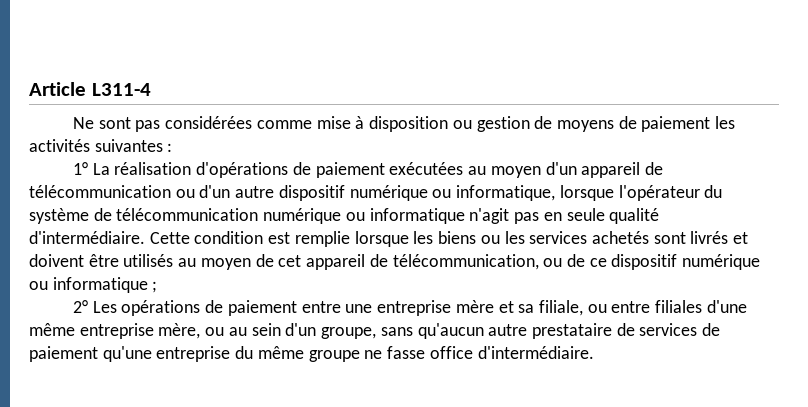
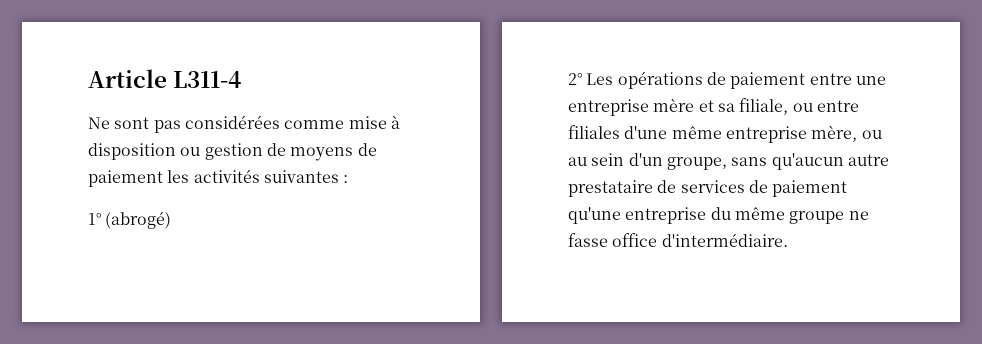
[92,162,664,178] [29,185,723,201] [29,208,660,224] [29,231,749,247] [29,254,761,270] [29,277,158,293] La réalisation d'opérations de paiement exécutées au moyen d'un appareil de télécommunication ou d'un autre dispositif numérique ou informatique, lorsque l'opérateur du système de télécommunication numérique ou informatique n'agit pas en seule qualité d'intermédiaire. Cette condition est remplie lorsque les biens ou les services achetés sont livrés et doivent être utilisés au moyen de cet appareil de télécommunication, ou de ce dispositif numérique ou informatique ; -> [105,211,172,229] (abrogé)

